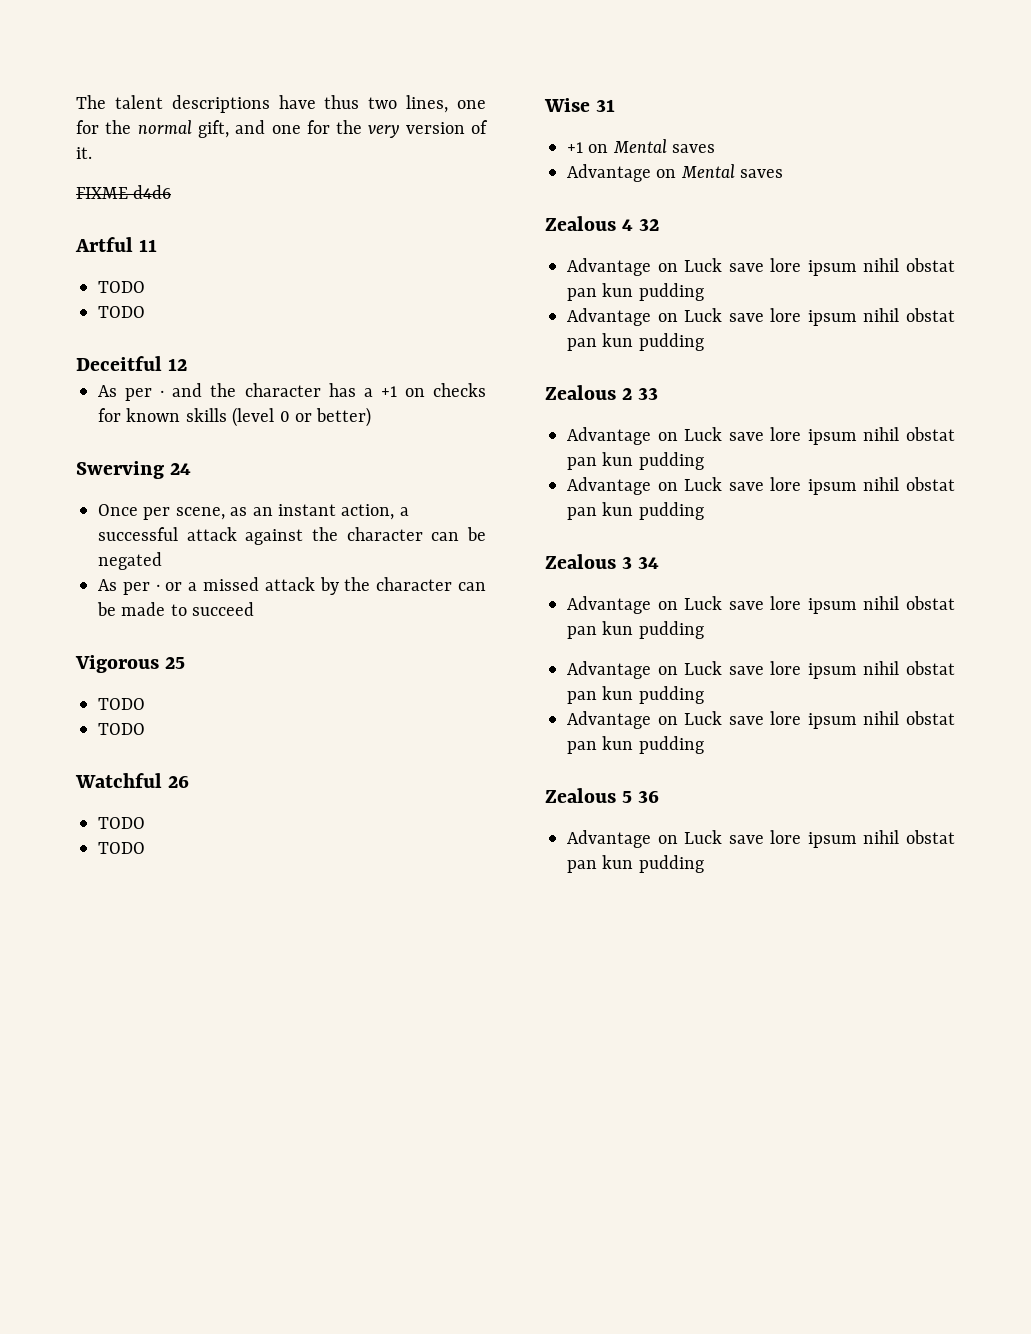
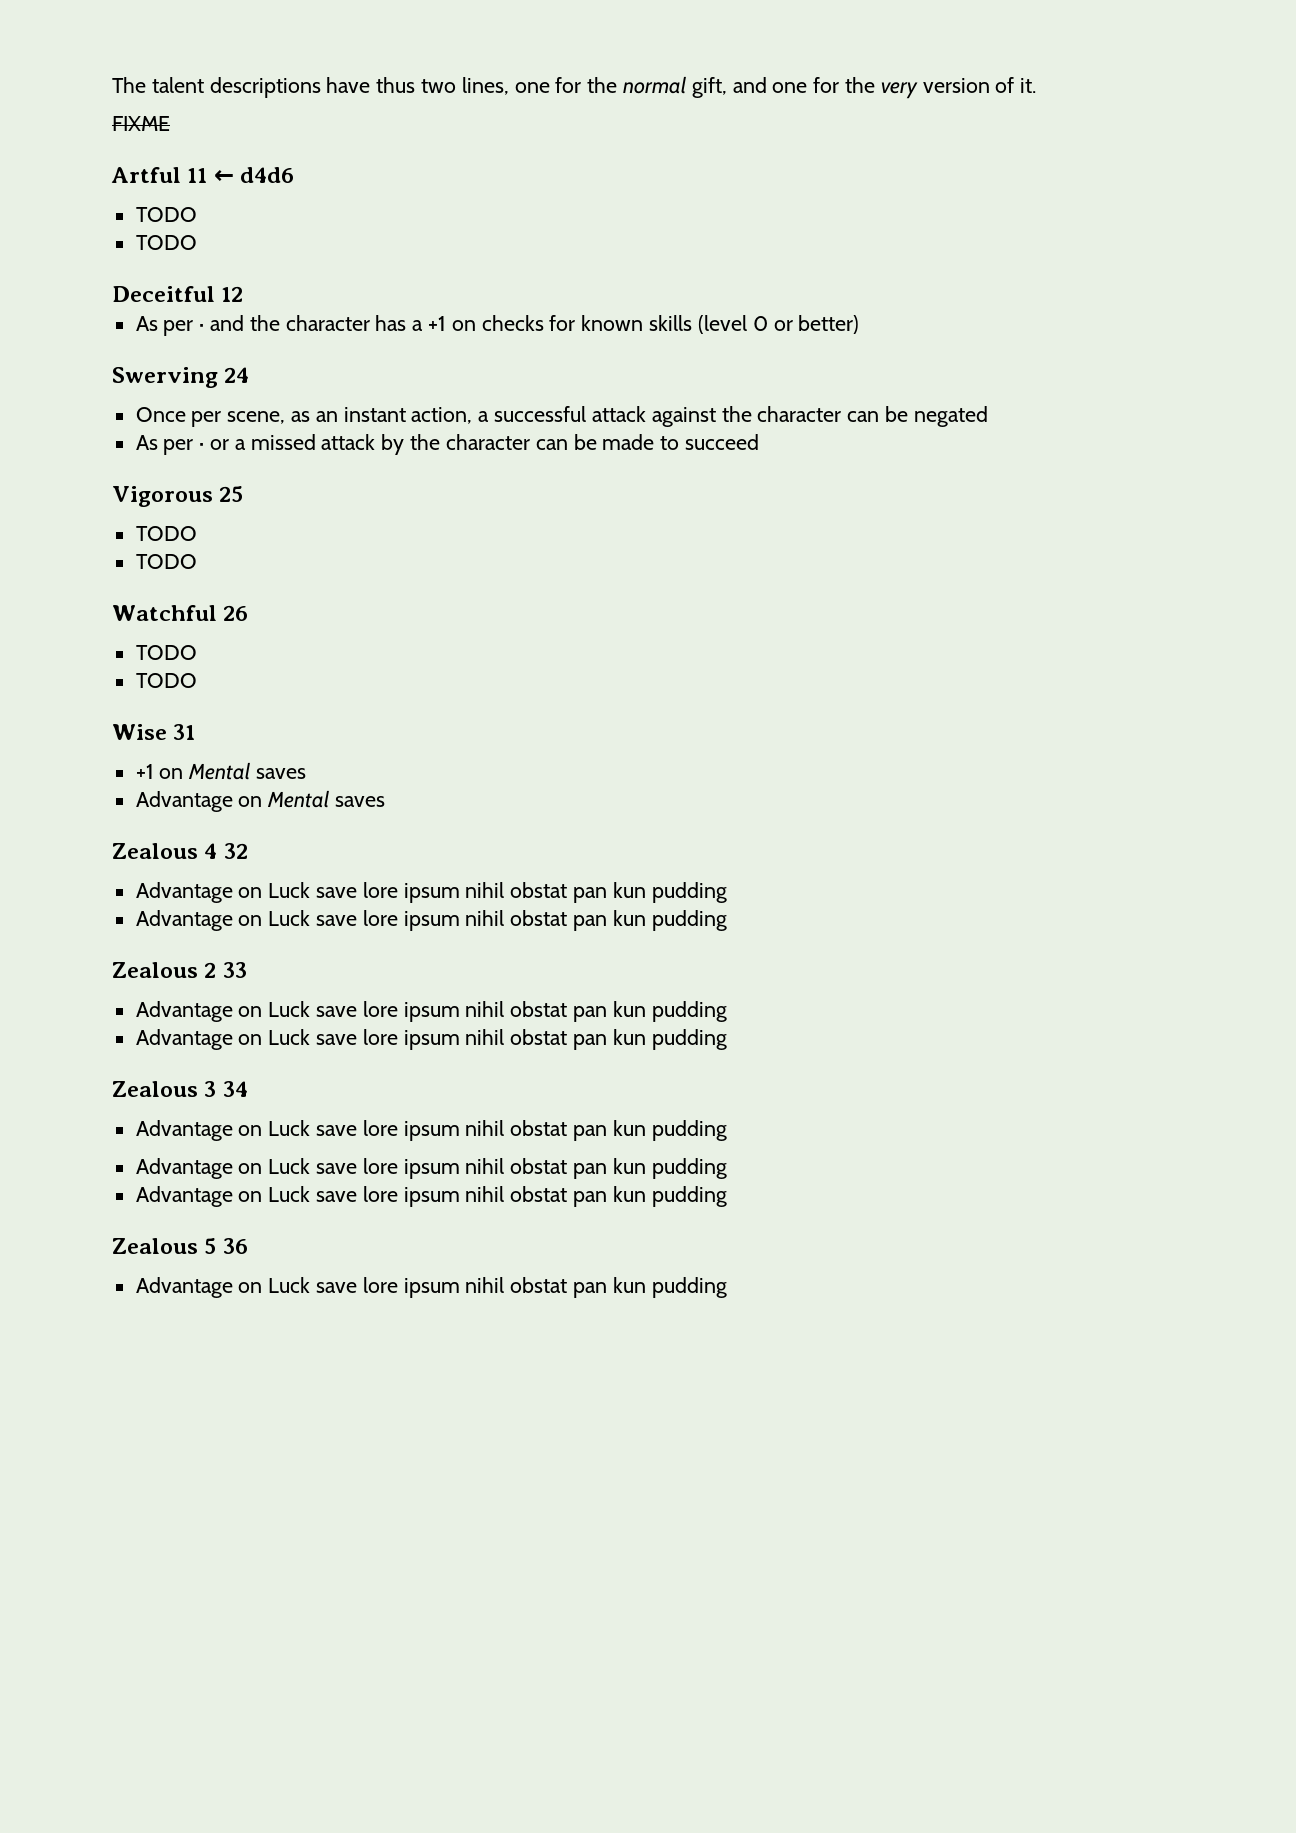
[133,185,172,199] d4d6 -> (170, 123) none
(158, 245) none -> [213,167,295,183] ← d4d6

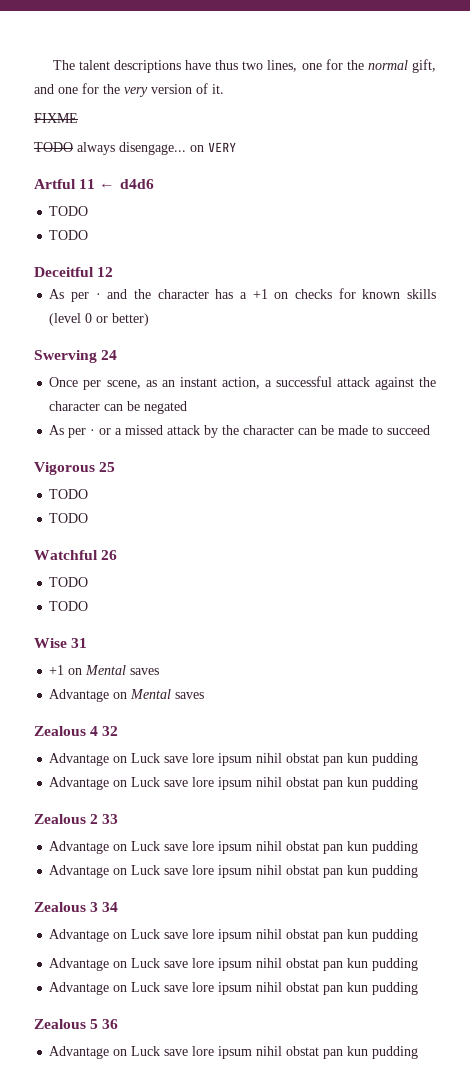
(170, 123) none -> [34,142,236,155] // TODO always disengage... on VERY

